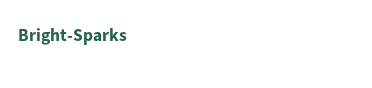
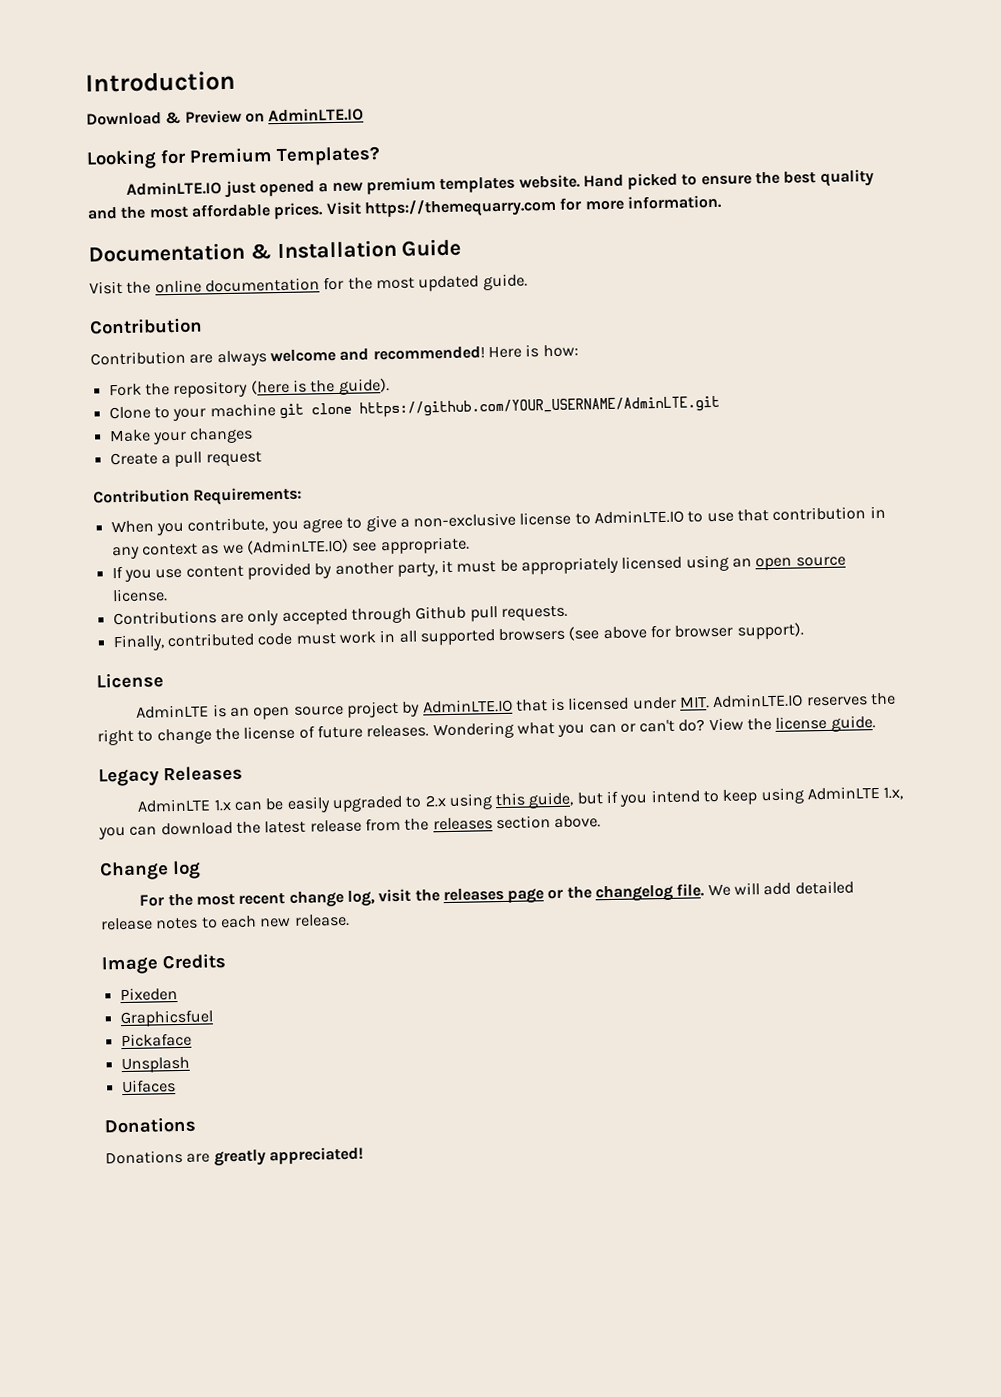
[18,28,127,45] Bright-Sparks -> [85,70,236,93] [86,107,365,126] [86,146,381,170] [126,169,874,199] [87,194,722,220] [88,238,462,263] [89,273,528,295] [89,317,203,335] [90,344,579,367] [108,378,390,399] [108,395,720,422] [108,427,254,445] [109,451,262,467] [93,486,303,506] [110,505,886,536] [111,536,470,560] [111,554,846,582] [111,588,168,603] [112,605,568,626] [112,622,804,652] [96,672,164,689] [136,692,897,720] [97,715,876,746] [98,765,243,787] [137,785,904,813] [98,815,602,840] [99,860,201,881] [139,880,854,908] [101,913,350,931] [101,953,226,975] [119,987,178,1002] [119,1009,213,1028] [120,1032,192,1048] [120,1056,190,1074] [120,1079,176,1094] [104,1116,196,1134] [105,1146,364,1167] Introduction // Download & Preview on AdminLTE.IO // Looking for Premium Templates? // AdminLTE.IO just opened a new premium templates website. Hand picked to ensure the best quality and the most affordable prices. Visit https://themequarry.com for more information. // Documentation & Installation Guide // Visit the online documentation for the most updated guide. // Contribution // Contribution are always welcome and recommended! Here is how: // Fork the repository (here is the guide). // Clone to your machine git clone https://github.com/YOUR_USERNAME/AdminLTE.git // Make your changes // Create a pull request // Contribution Requirements: // When you contribute, you agree to give a non-exclusive license to AdminLTE.IO to use that contribution in any context as we (AdminLTE.IO) see appropriate. // If you use content provided by another party, it must be appropriately licensed using an open source license. // Contributions are only accepted through Github pull requests. // Finally, contributed code must work in all supported browsers (see above for browser support). // License // AdminLTE is an open source project by AdminLTE.IO that is licensed under MIT. AdminLTE.IO reserves the right to change the license of future releases. Wondering what you can or can't do? View the license guide. // Legacy Releases // AdminLTE 1.x can be easily upgraded to 2.x using this guide, but if you intend to keep using AdminLTE 1.x, you can download the latest release from the releases section above. // Change log // For the most recent change log, visit the releases page or the changelog file. We will add detailed release notes to each new release. // Image Credits // Pixeden // Graphicsfuel // Pickaface // Unsplash // Uifaces // Donations // Donations are greatly appreciated!

